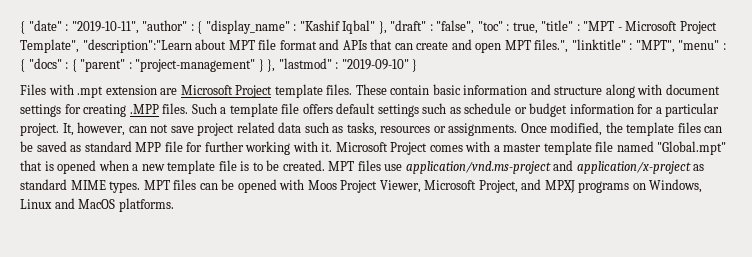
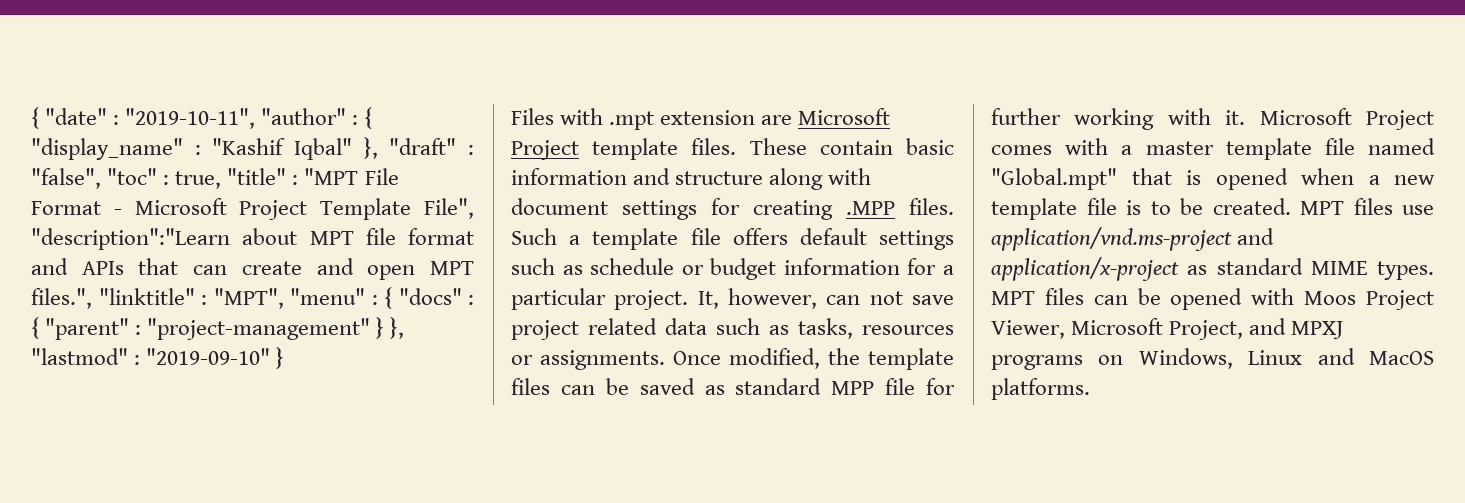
(615, 26) none -> [364,168,399,185] [31,201,101,215] File Format
[20,39,79,53] Template", -> [320,198,474,220] Template File",

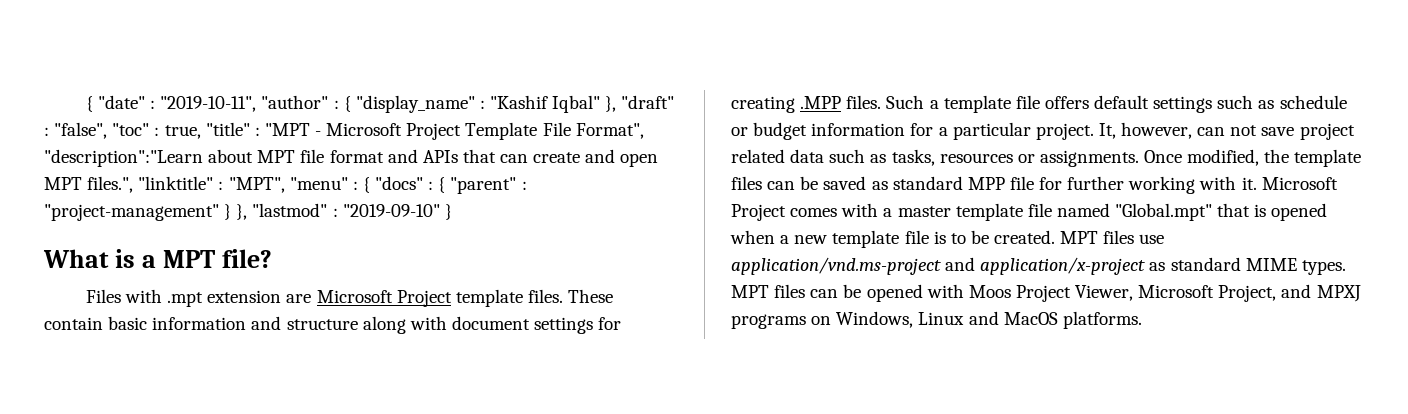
[364,168,399,185] [31,201,101,215] File Format -> (310, 129) none
[424,198,474,219] File", -> [542,122,644,139] File Format",
(285, 358) none -> [43,249,272,268] // What is a MPT file?

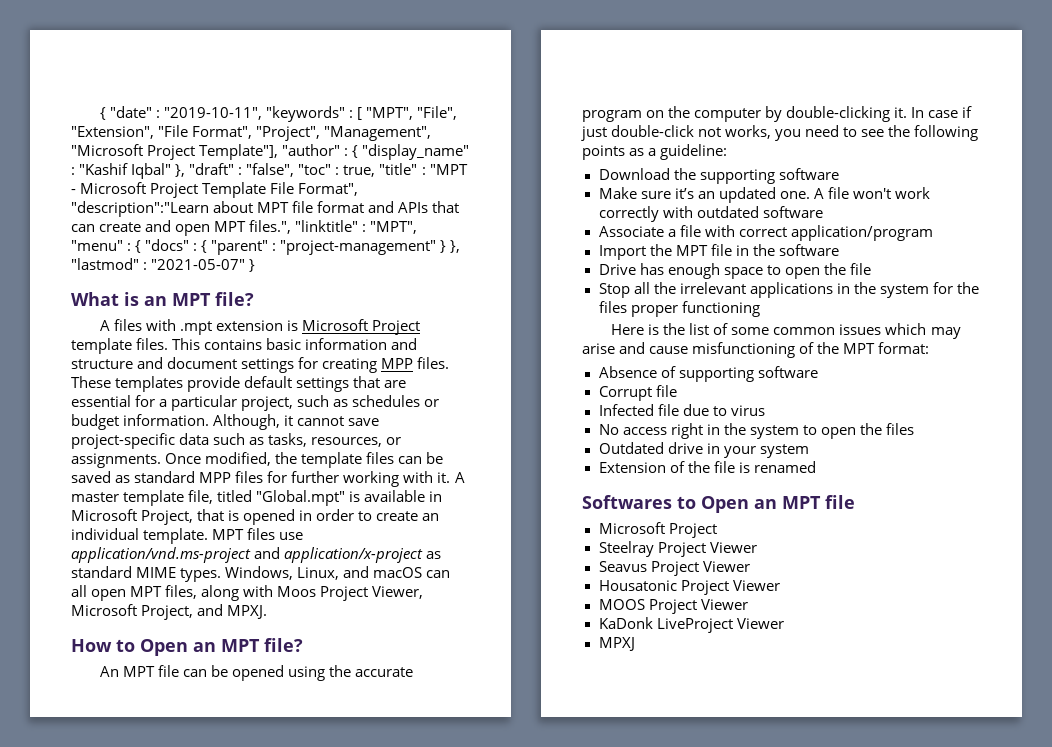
(257, 104) none -> [266,106,458,122] [71,125,432,141] [71,144,279,160] "keywords" : [ "MPT", "File", "Extension", "File Format", "Project", "Management", "Microsoft Project Template"],
[342,204,440,217] "2019-09-10" -> [151,259,246,270] "2021-05-07"
[141,249,272,268] [85,289,121,303] a MPT file? // Files -> [144,292,254,306] [100,319,143,331] an MPT file? // A files
[286,294,312,303] are -> [287,320,299,331] is
[568,289,614,303] [44,317,103,330] These contain -> [172,338,263,350] This contains
[362,316,447,334] along with -> [137,357,164,369] and
[800,95,1347,113] [731,122,1355,140] [731,149,785,163] .MPP files. Such a template file offers default settings such as schedule or budget information for a particular project. It, however, can not save project related -> [381,357,450,369] [71,376,407,392] [71,395,440,411] [71,414,380,430] [71,433,175,449] MPP files. These templates provide default settings that are essential for a particular project, such as schedules or budget information. Although, it cannot save project-specific
[939,153,1013,163] resources -> [311,437,383,447] resources,
[1009,176,1034,190] file -> [235,471,264,483] files
[1261,177,1338,190] [731,203,1328,221] [730,230,1056,248] Microsoft Project comes with a master template file named "Global.mpt" that is opened when a new template file is to be created. -> [454,472,465,483] [71,490,443,506] [71,509,440,525] [71,528,209,544] A master template file, titled "Global.mpt" is available in Microsoft Project, that is opened in order to create an individual template.
[731,284,923,302] MPT files can be opened -> [225,566,451,580] [71,585,240,601] Windows, Linux, and macOS can all open MPT files, along
[1316,285,1361,302] [731,311,1142,329] MPXJ programs on Windows, Linux and MacOS platforms. -> [227,605,268,619] [71,638,303,656] [100,665,414,681] [582,106,973,122] [581,125,979,141] [582,144,728,160] [598,168,839,184] [598,187,930,203] [598,206,823,222] [598,225,933,241] [598,244,839,260] [598,263,871,279] [598,282,979,298] [598,301,760,317] [611,323,961,339] [582,342,930,358] [598,366,818,382] [598,385,677,401] [598,404,765,416] [598,423,914,439] [598,442,809,458] [598,461,816,473] [582,495,855,513] [598,522,717,538] [598,541,757,557] [598,561,750,576] [598,580,780,595] [598,599,748,614] [598,617,784,633] [598,637,635,651] MPXJ. // How to Open an MPT file? // An MPT file can be opened using the accurate program on the computer by double-clicking it. In case if just double-click not works, you need to see the following points as a guideline: // Download the supporting software // Make sure it’s an updated one. A file won't work correctly with outdated software // Associate a file with correct application/program // Import the MPT file in the software // Drive has enough space to open the file // Stop all the irrelevant applications in the system for the files proper functioning // Here is the list of some common issues which may arise and cause misfunctioning of the MPT format: // Absence of supporting software // Corrupt file // Infected file due to virus // No access right in the system to open the files // Outdated drive in your system // Extension of the file is renamed // Softwares to Open an MPT file // Microsoft Project // Steelray Project Viewer // Seavus Project Viewer // Housatonic Project Viewer // MOOS Project Viewer // KaDonk LiveProject Viewer // MPXJ

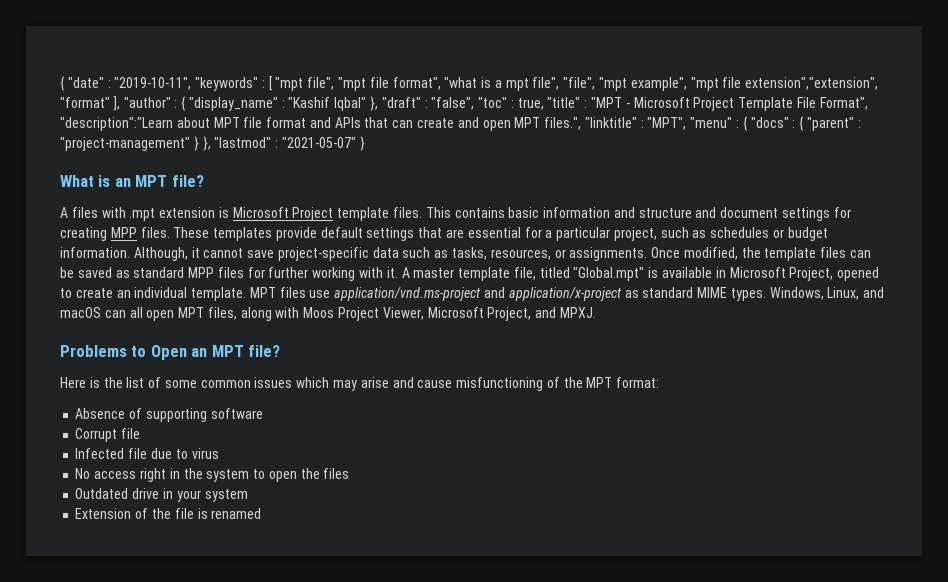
[366,106,458,120] [71,125,432,141] [71,144,279,160] "MPT", "File", "Extension", "File Format", "Project", "Management", "Microsoft Project Template"], -> [275,77,879,91] [60,96,120,111] "mpt file", "mpt file format", "what is a mpt file", "file", "mpt example", "mpt file extension","extension", "format" ],
[197,509,355,525] that is opened in order -> [837,267,880,281] opened
[71,639,112,652] How -> [60,345,127,357] Problems
[100,665,414,681] [582,106,973,122] [581,125,979,141] [582,144,728,160] [598,168,839,184] [598,187,930,203] [598,206,823,222] [598,225,933,241] [598,244,839,260] [598,263,871,279] [598,282,979,298] [598,301,760,317] // An MPT file can be opened using the accurate program on the computer by double-clicking it. In case if just double-click not works, you need to see the following points as a guideline: // Download the supporting software // Make sure it’s an updated one. A file won't work correctly with outdated software // Associate a file with correct application/program // Import the MPT file in the software // Drive has enough space to open the file // Stop all the irrelevant applications in the system for the files proper functioning -> (281, 351) none
[582,495,855,513] [598,522,717,538] [598,541,757,557] [598,561,750,576] [598,580,780,595] [598,599,748,614] [598,617,784,633] [598,637,635,651] // Softwares to Open an MPT file // Microsoft Project // Steelray Project Viewer // Seavus Project Viewer // Housatonic Project Viewer // MOOS Project Viewer // KaDonk LiveProject Viewer // MPXJ -> (262, 513) none

